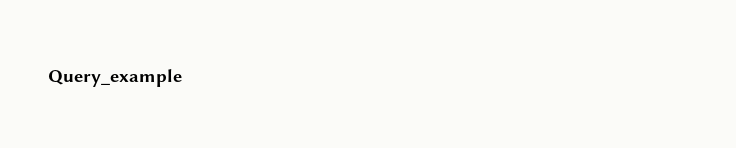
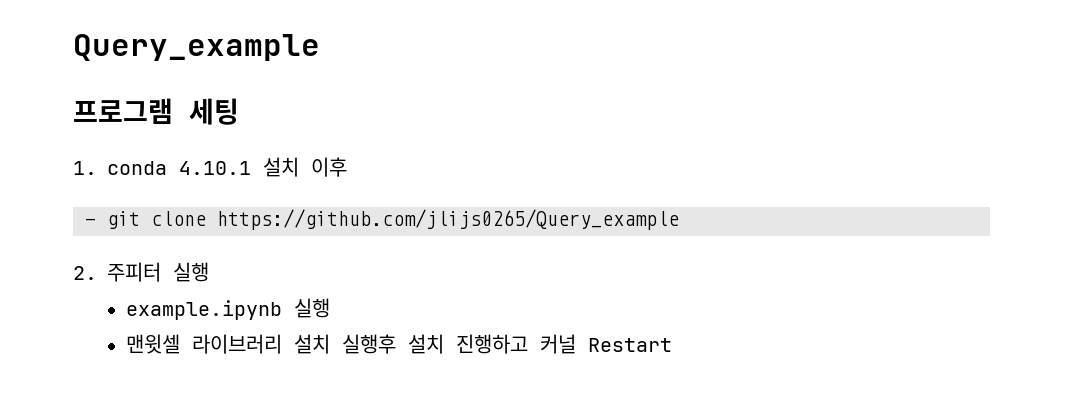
(182, 78) none -> [73,98,239,125] [73,157,347,177] [85,209,679,230] [73,262,209,282] [126,298,331,320] [126,334,673,354] // 프로그램 세팅 // 1. conda 4.10.1 설치 이후 // - git clone https://github.com/jlijs0265/Query_example // 2. 주피터 실행 // example.ipynb 실행 // 맨윗셀 라이브러리 설치 실행후 설치 진행하고 커널 Restart

